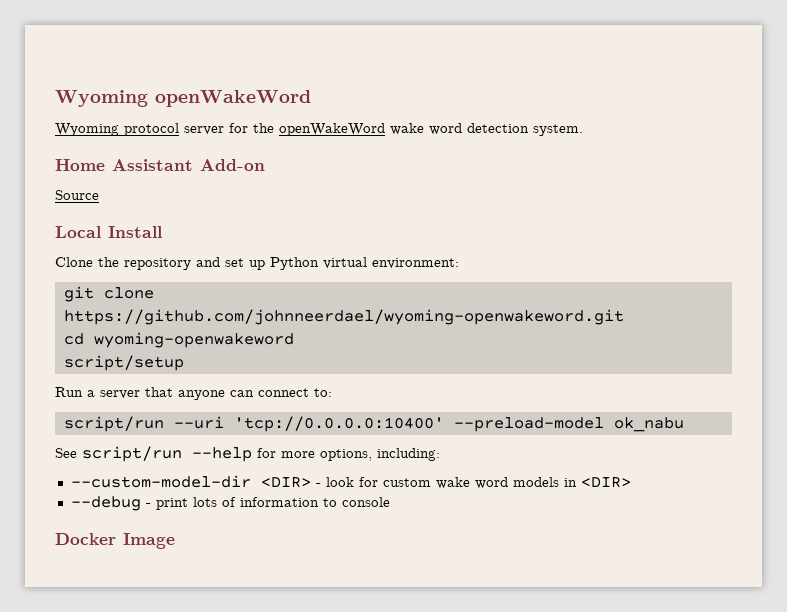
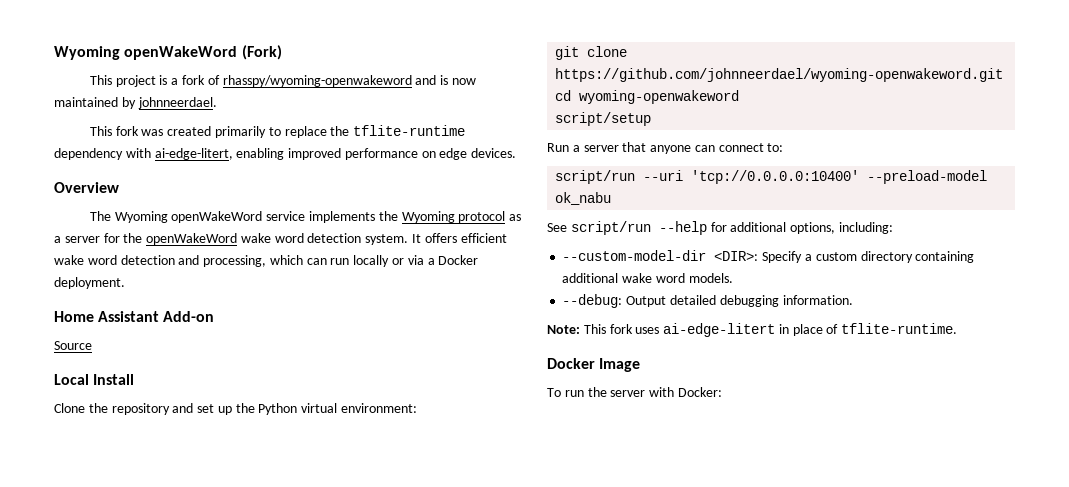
[55,90,311,107] [55,123,179,136] Wyoming openWakeWord // Wyoming protocol -> [54,45,282,60] [89,75,476,87] [54,97,217,109] [89,125,466,138] [54,148,517,160] [54,182,119,193] [89,211,522,223] [54,236,61,243] Wyoming openWakeWord (Fork) // This project is a fork of rhasspy/wyoming-openwakeword and is now maintained by johnneerdael. // This fork was created primarily to replace the tflite-runtime dependency with ai-edge-litert, enabling improved performance on edge devices. // Overview // The Wyoming openWakeWord service implements the Wyoming protocol as a
(583, 130) none -> [412,233,507,243] [54,255,479,267] [54,277,125,289] It offers efficient wake word detection and processing, which can run locally or via a Docker deployment.
(265, 265) none -> [235,403,255,413] the
[281,451,315,458] more -> [730,222,787,232] additional
[260,477,631,489] [70,496,390,511] [55,533,175,549] <DIR> - look for custom wake word models in <DIR> // --debug - print lots of information to console // Docker Image -> [714,251,975,263] [562,273,733,283] [562,294,853,308] [547,323,958,337] [547,358,641,372] [547,387,722,397] <DIR>: Specify a custom directory containing additional wake word models. // --debug: Output detailed debugging information. // Note: This fork uses ai-edge-litert in place of tflite-runtime. // Docker Image // To run the server with Docker:

